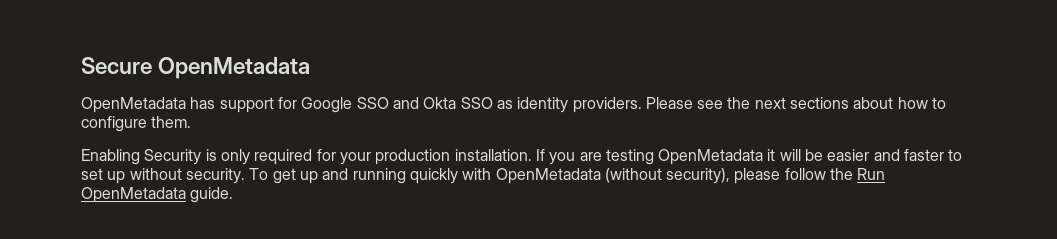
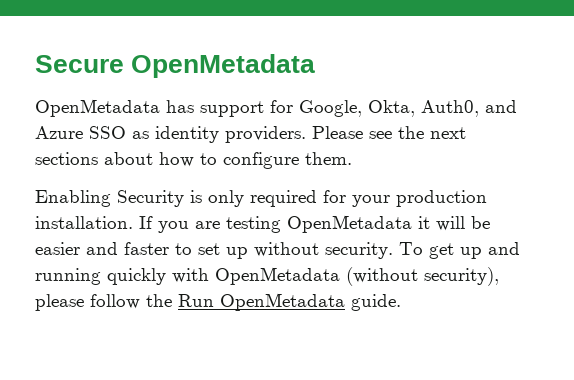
[301,97,457,113] Google SSO and Okta -> [299,100,517,117] [35,126,83,139] Google, Okta, Auth0, and Azure

